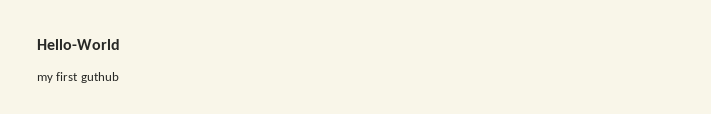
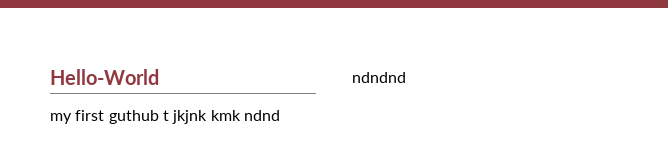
(119, 77) none -> [162,110,280,124] [352,72,406,83] t jkjnk kmk ndnd ndndnd

